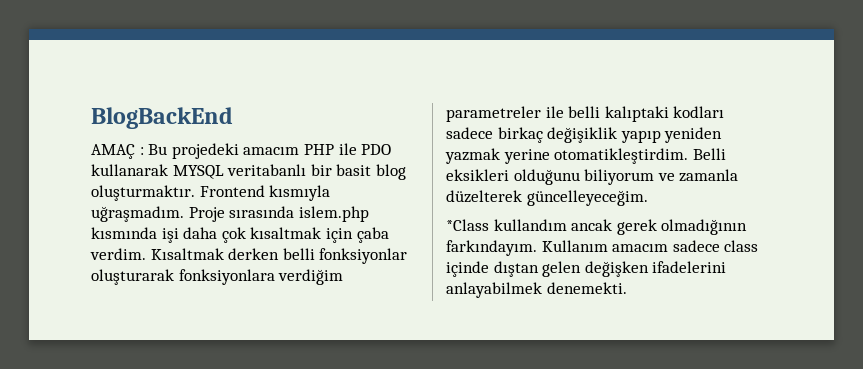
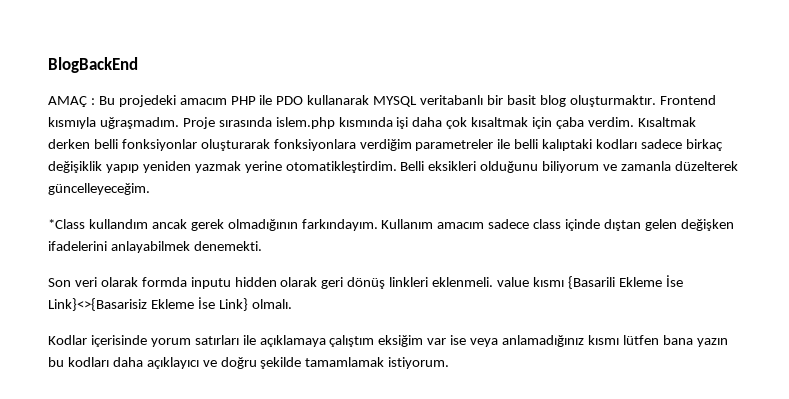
(627, 288) none -> [48,275,683,289] [48,297,292,311] [48,335,728,347] [48,357,450,369] // Son veri olarak formda inputu hidden olarak geri dönüş linkleri eklenmeli. value kısmı {Basarili Ekleme İse Link}<>{Basarisiz Ekleme İse Link} olmalı. // Kodlar içerisinde yorum satırları ile açıklamaya çalıştım eksiğim var ise veya anlamadığınız kısmı lütfen bana yazın bu kodları daha açıklayıcı ve doğru şekilde tamamlamak istiyorum.

